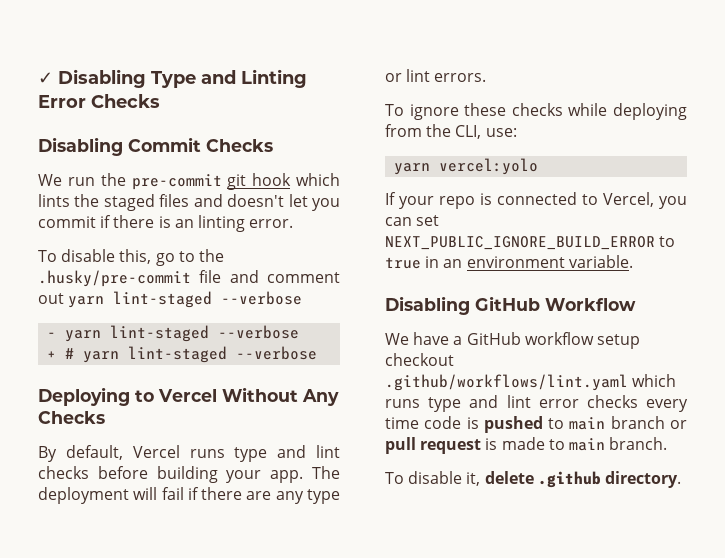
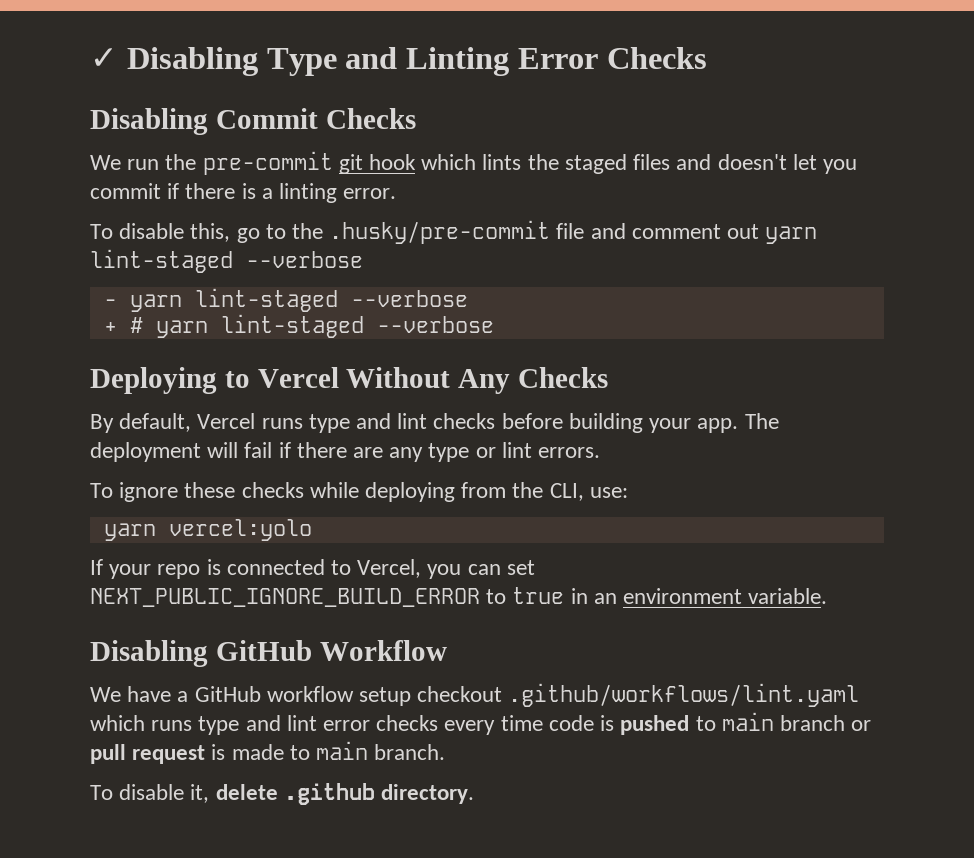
[174,219,194,228] an -> [261,188,273,199] a

